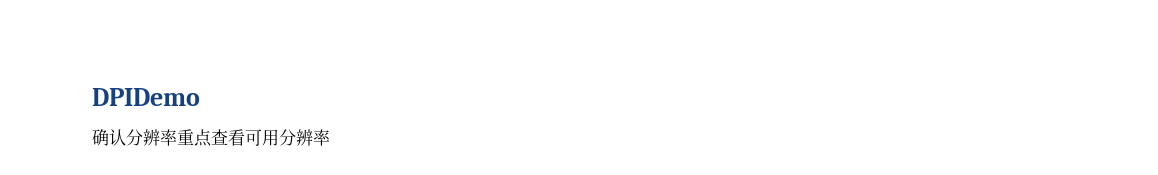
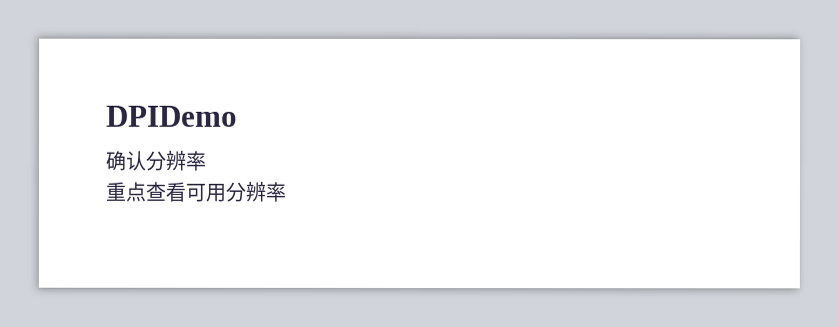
(177, 137) none -> (207, 160) //

